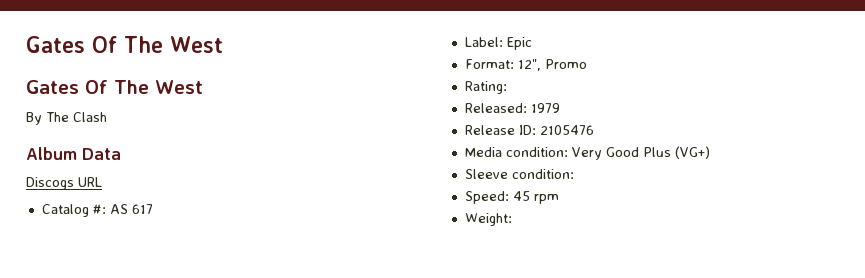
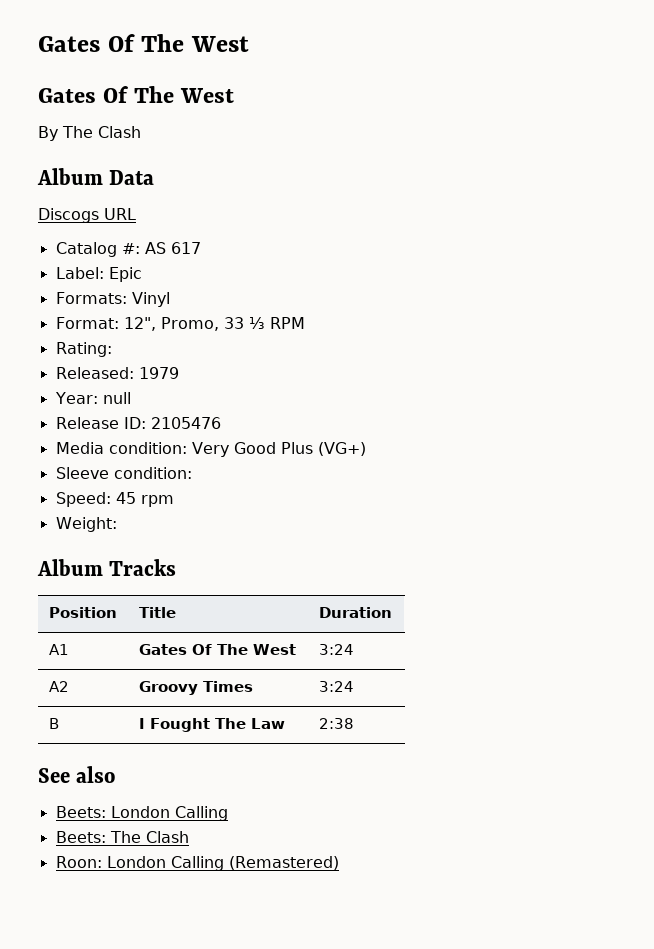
(532, 43) none -> [55,292,170,307] // Formats: Vinyl
[544,59,587,69] Promo -> [160,317,305,331] Promo, 33 ⅓ RPM
(560, 108) none -> [54,392,131,404] // Year: null
(512, 219) none -> [37,559,177,576] [48,607,117,618] [138,607,176,618] [318,607,392,618] [48,644,69,655] [138,644,296,655] [318,644,354,655] [48,681,69,692] [138,681,253,695] [318,681,354,692] [48,718,59,729] [138,718,285,732] [318,718,354,729] [38,766,116,783] [55,806,228,821] [55,831,189,843] [55,856,339,871] // Album Tracks // Position | Title | Duration // A1 | Gates Of The West | 3:24 // A2 | Groovy Times | 3:24 // B | I Fought The Law | 2:38 // See also // Beets: London Calling // Beets: The Clash // Roon: London Calling (Remastered)

